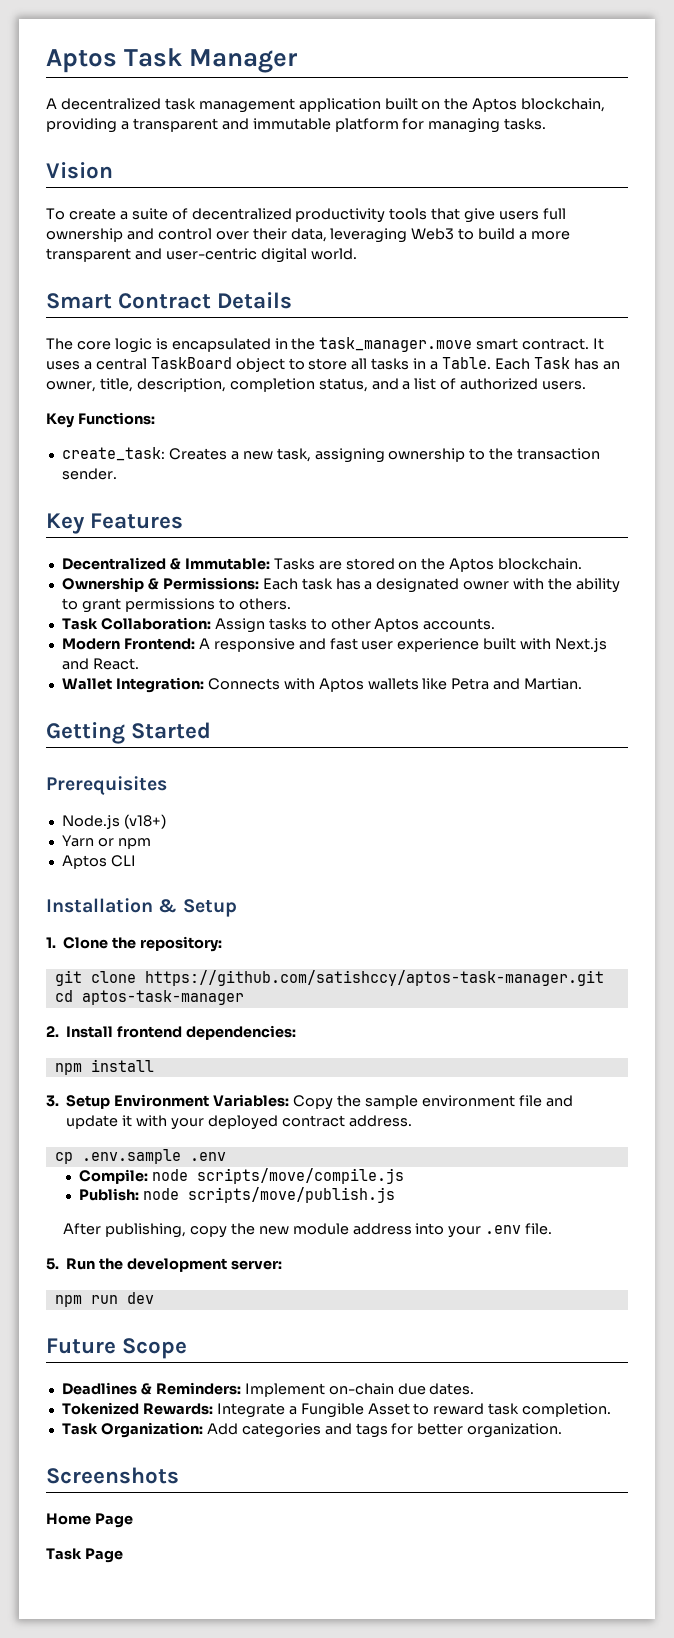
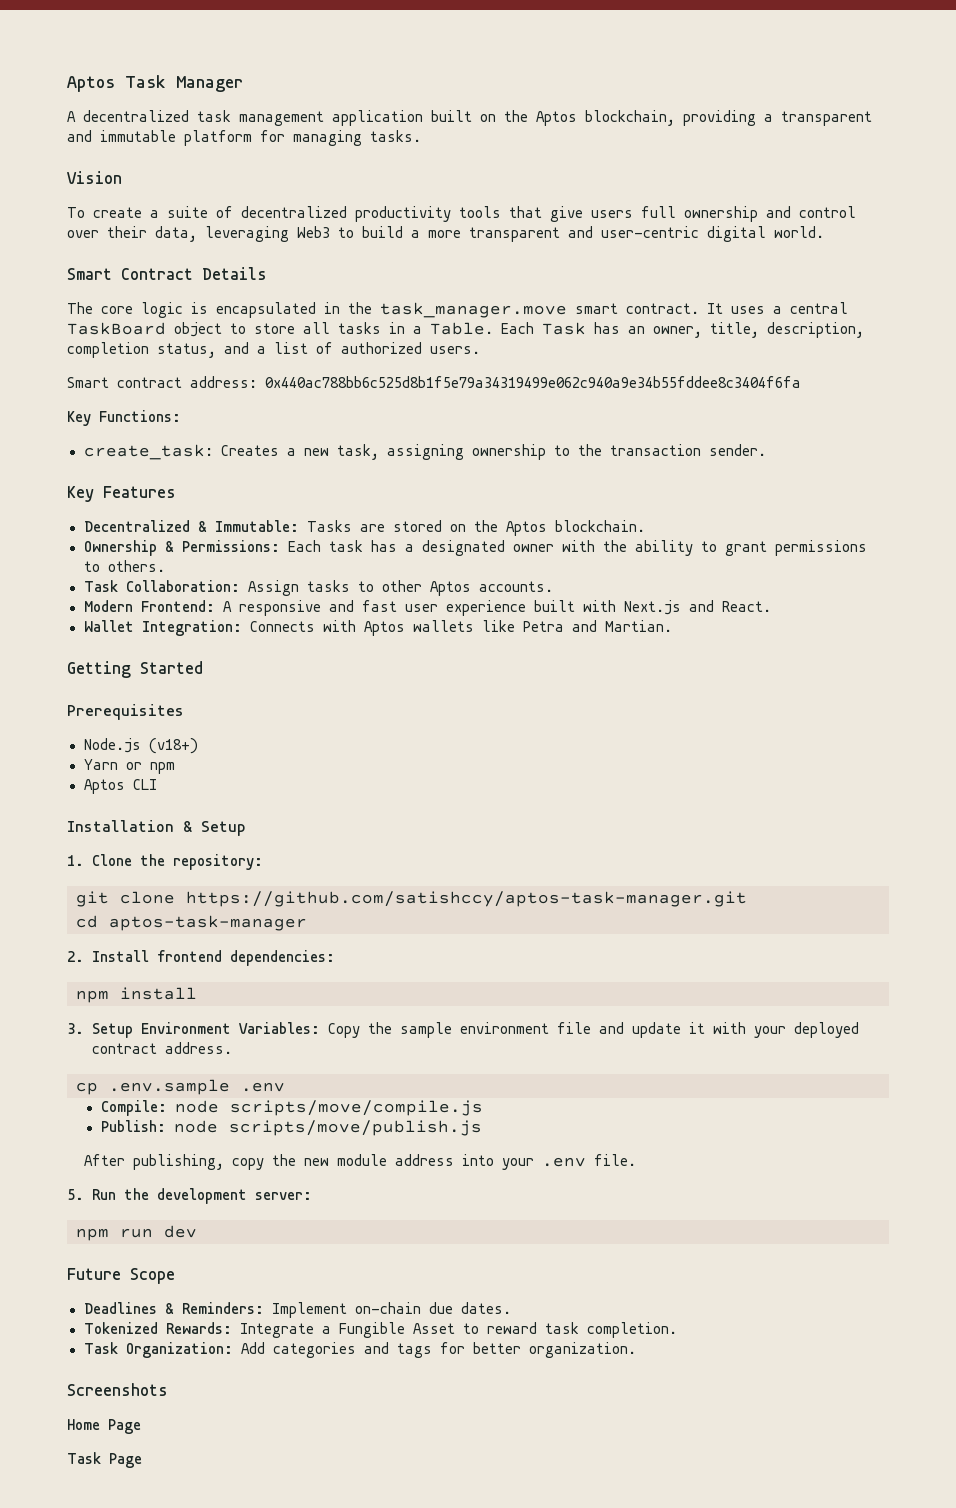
(587, 385) none -> [67,376,801,388] // Smart contract address: 0x440ac788bb6c525d8b1f5e79a34319499e062c940a9e34b55fddee8c3404f6fa

